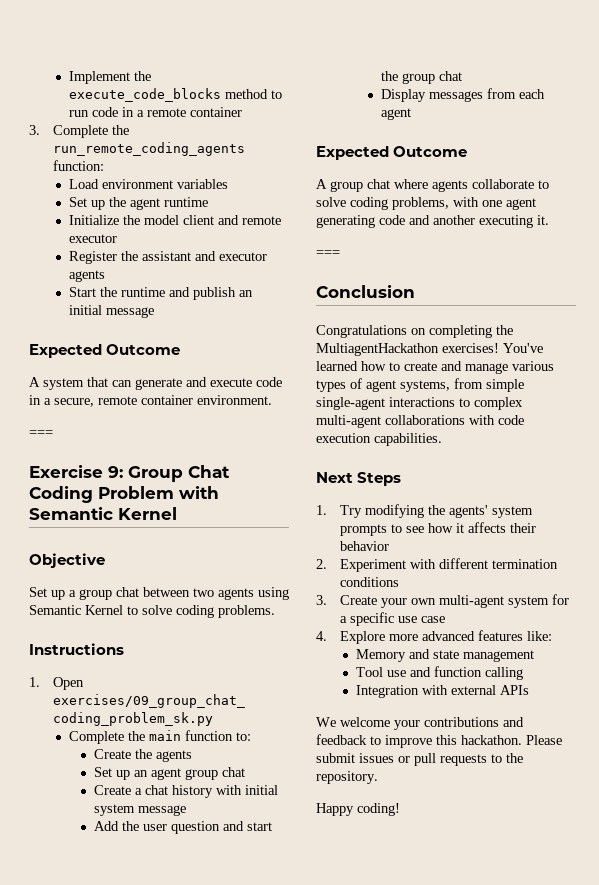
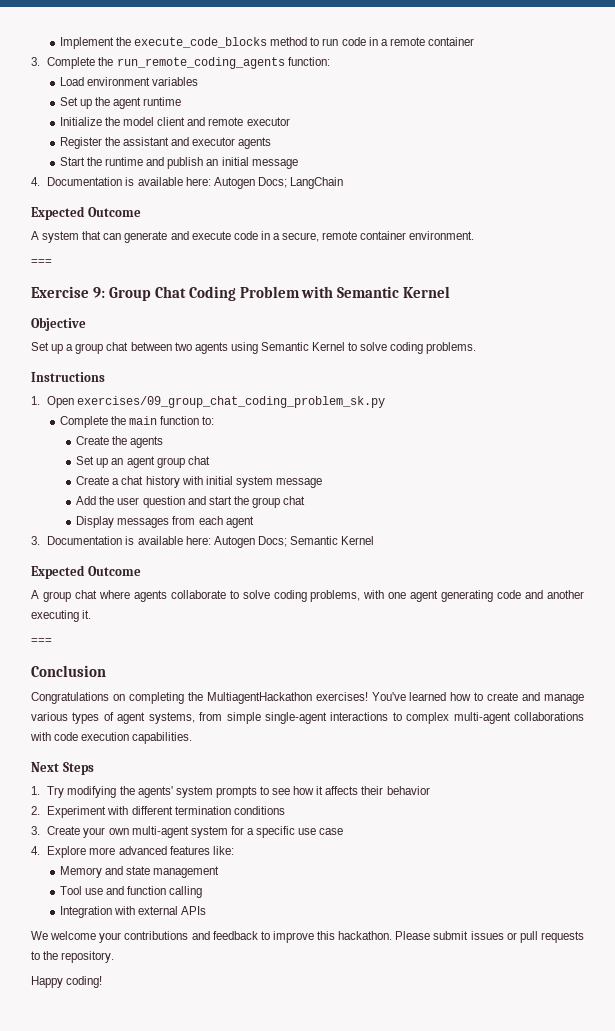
(155, 312) none -> [31,177,343,189] // 4. Documentation is available here: Autogen Docs; LangChain
(411, 114) none -> [31,536,375,548] // 3. Documentation is available here: Autogen Docs; Semantic Kernel

